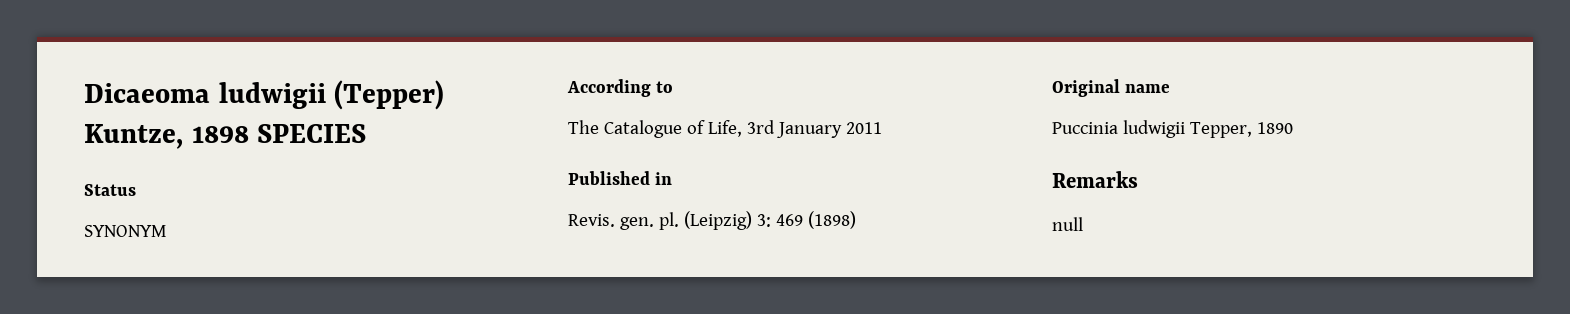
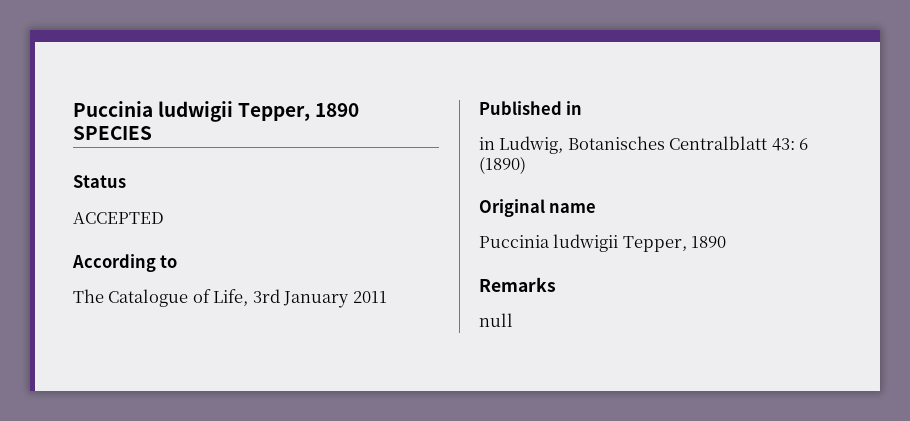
[84,80,445,110] [84,124,249,149] Dicaeoma ludwigii (Tepper) Kuntze, 1898 -> [73,101,360,122] Puccinia ludwigii Tepper, 1890
[84,225,167,237] SYNONYM -> [73,212,164,224] ACCEPTED
[568,211,856,230] Revis. gen. pl. (Leipzig) 3: 469 (1898) -> [479,136,809,154] [479,156,526,174] in Ludwig, Botanisches Centralblatt 43: 6 (1890)

